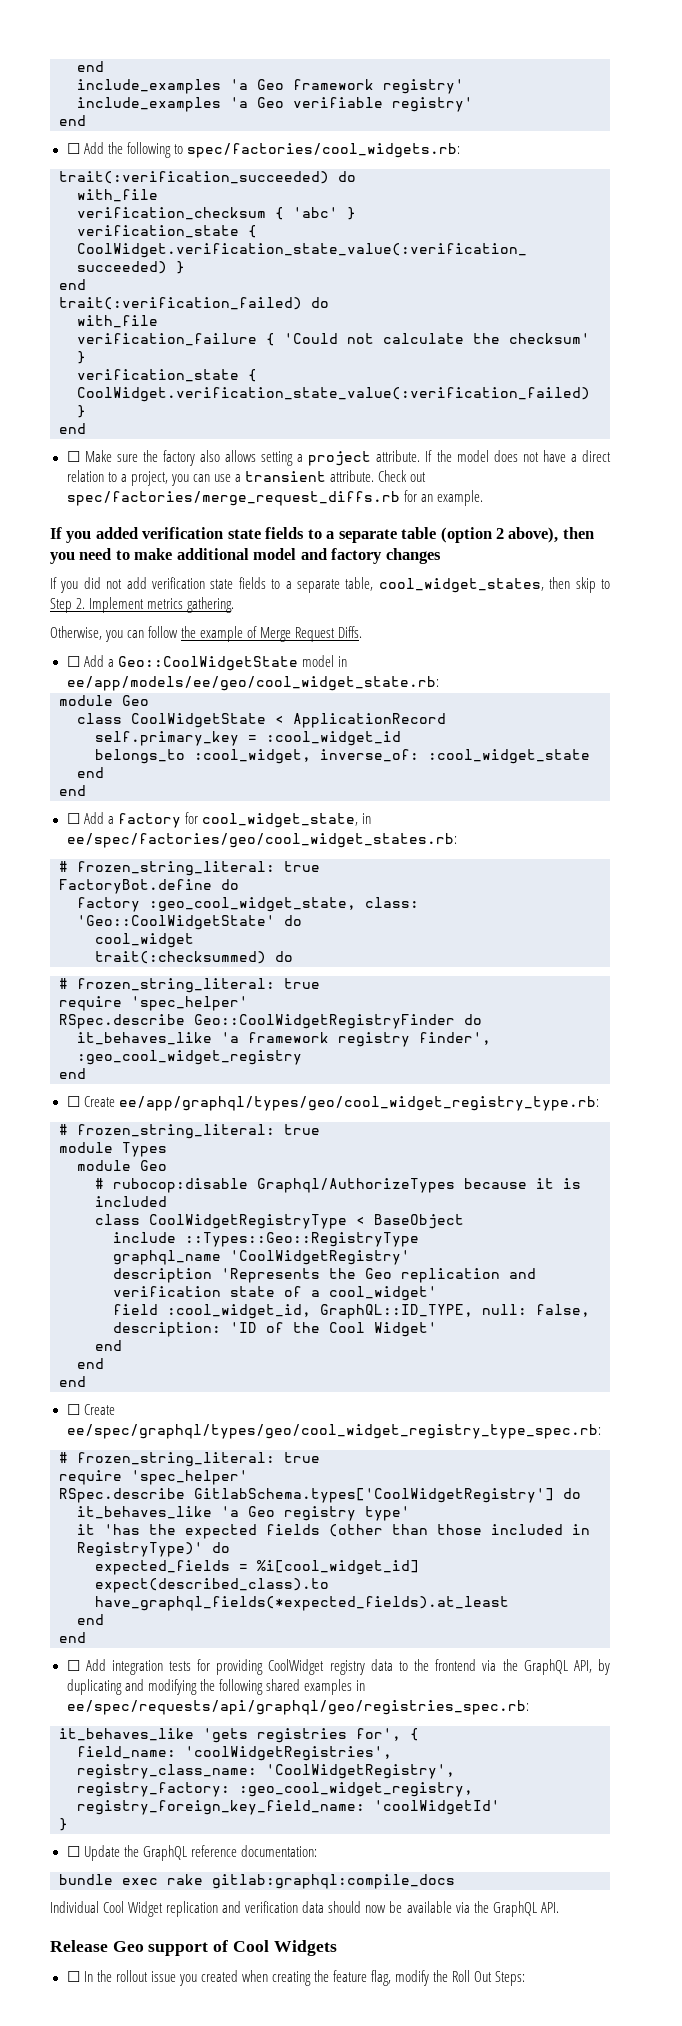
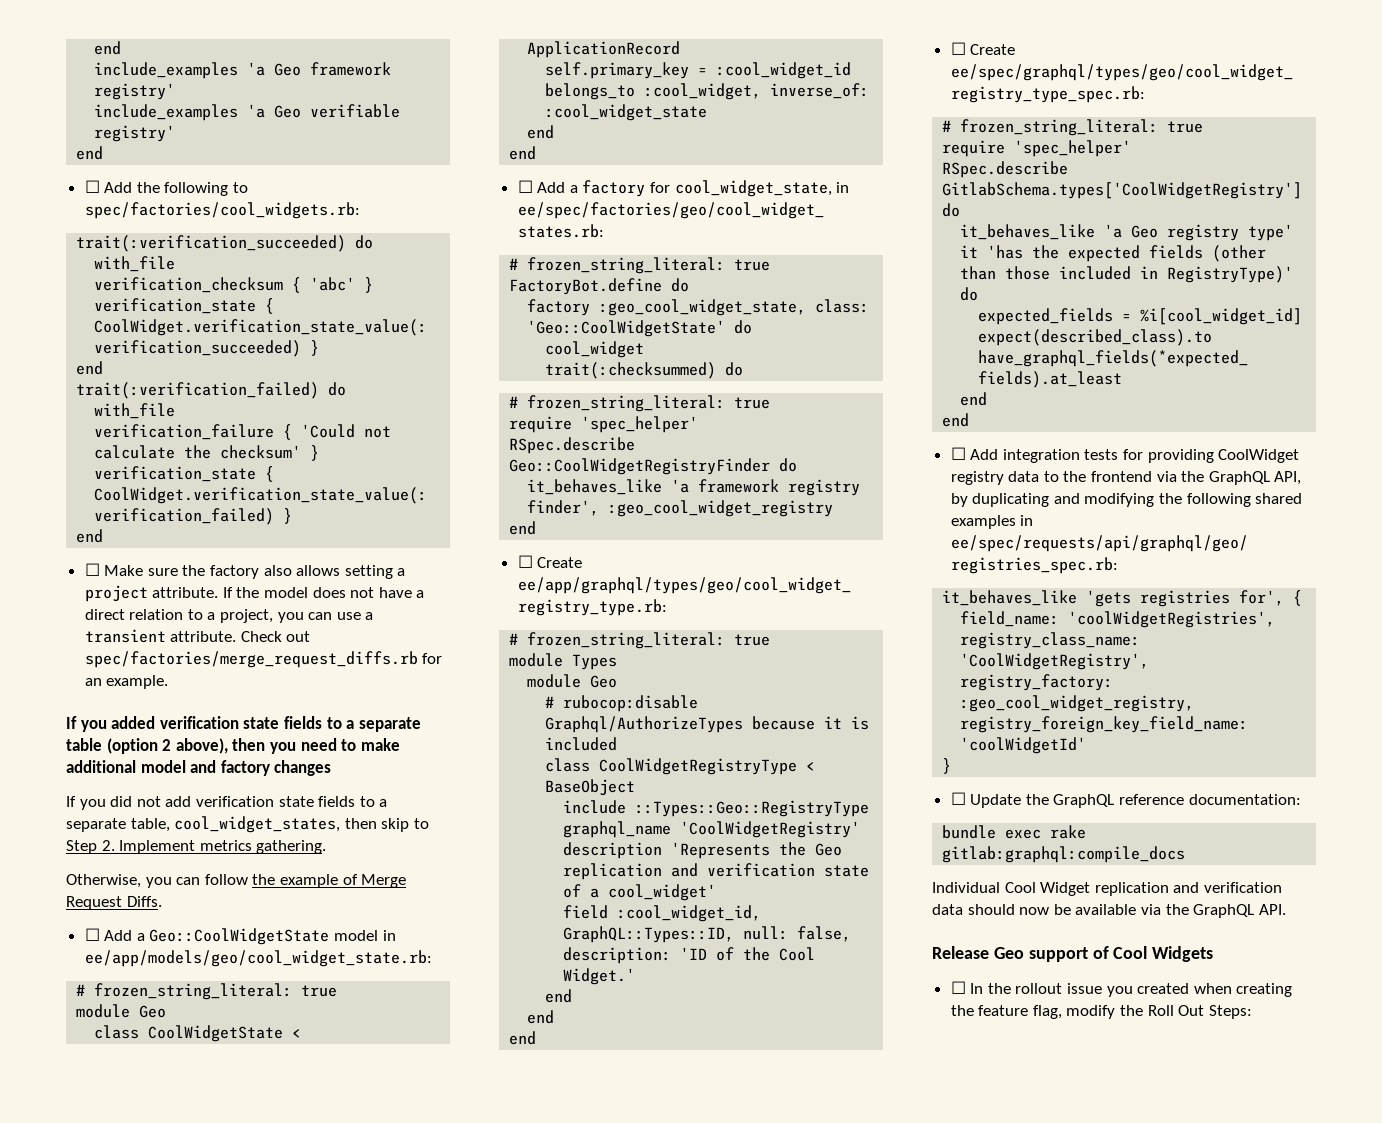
[66,676,439,691] ee/app/models/ee/geo/cool_widget_state.rb: -> [84,950,432,967] [76,983,338,1000] ee/app/models/geo/cool_widget_state.rb: // # frozen_string_literal: true
[320,1304,473,1319] GraphQL::ID_TYPE, -> [563,926,735,943] GraphQL::Types::ID,
[374,1322,437,1337] Widget' -> [563,968,636,985] Widget.'

